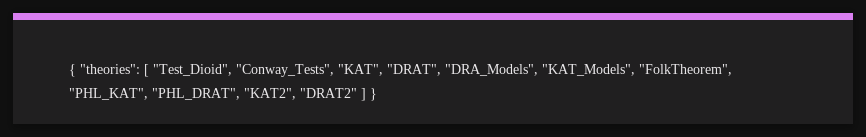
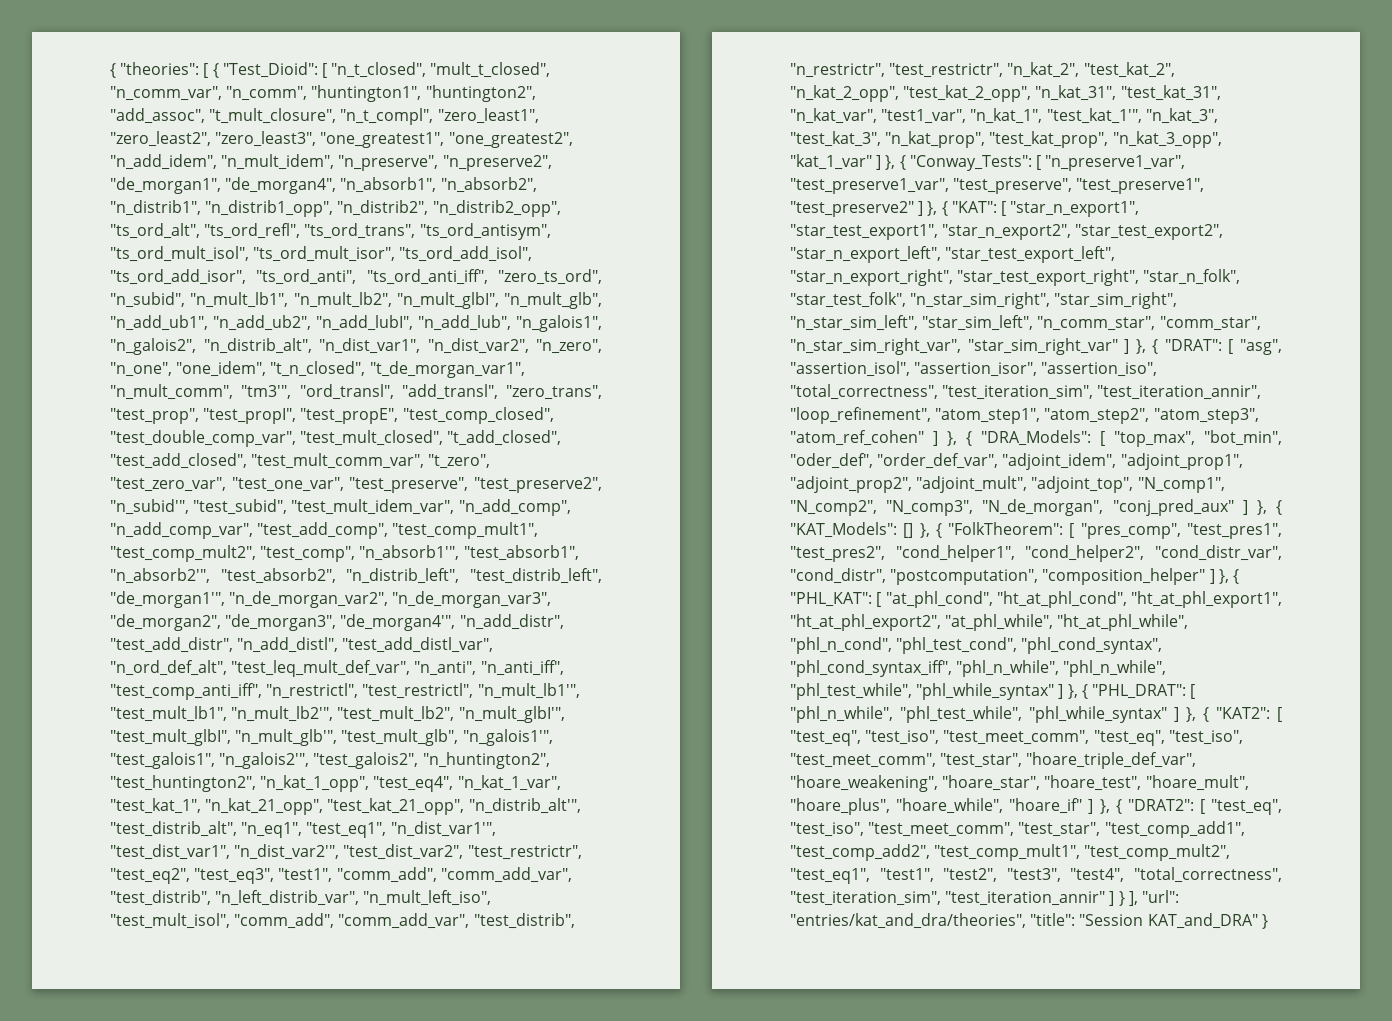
[153,64,732,77] [69,88,366,101] "Test_Dioid", "Conway_Tests", "KAT", "DRAT", "DRA_Models", "KAT_Models", "FolkTheorem", "PHL_KAT", "PHL_DRAT", "KAT2", "DRAT2" ] -> [212,62,551,78] [110,85,536,102] [110,108,539,125] [110,131,573,148] [110,154,552,171] [110,177,537,194] [110,200,561,217] [110,223,551,240] [110,246,533,262] [110,269,602,285] [110,292,602,309] [110,315,602,332] [110,338,602,355] [110,361,525,378] [110,384,602,400] [110,407,554,424] [110,430,562,447] [110,453,491,469] [110,477,602,493] [110,499,571,516] [110,522,539,539] [110,545,579,562] [110,568,602,584] [110,591,552,608] [110,614,564,631] [110,637,494,653] [110,660,564,677] [110,683,580,700] [110,706,565,723] [110,729,553,746] [110,752,550,769] [110,775,561,792] [110,798,581,815] [110,821,496,838] [110,844,582,860] [110,867,572,884] [110,890,492,906] [110,913,575,929] [790,62,1175,78] [790,85,1221,102] [790,108,1218,124] [790,131,1222,148] [790,154,1186,171] [790,178,1205,194] [790,201,1140,217] [790,224,1224,240] [790,246,1116,263] [790,269,1241,286] [790,292,1178,309] [790,315,1261,331] [790,338,1282,355] [790,361,1158,377] [790,384,1262,400] [790,407,1259,424] [790,430,1282,447] [790,453,1243,470] [790,476,1225,493] [790,499,1282,516] [790,522,1282,539] [790,545,1283,562] [790,568,1239,585] [790,591,1282,608] [790,614,1189,631] [790,637,1163,654] [790,660,1167,677] [790,683,1196,700] [790,706,1282,723] [790,730,1243,746] [790,752,1197,769] [790,775,1249,792] [790,798,1282,815] [790,821,1245,838] [790,844,1231,861] [790,867,1282,884] [790,890,1179,906] [790,913,1258,929] { "Test_Dioid": [ "n_t_closed", "mult_t_closed", "n_comm_var", "n_comm", "huntington1", "huntington2", "add_assoc", "t_mult_closure", "n_t_compl", "zero_least1", "zero_least2", "zero_least3", "one_greatest1", "one_greatest2", "n_add_idem", "n_mult_idem", "n_preserve", "n_preserve2", "de_morgan1", "de_morgan4", "n_absorb1", "n_absorb2", "n_distrib1", "n_distrib1_opp", "n_distrib2", "n_distrib2_opp", "ts_ord_alt", "ts_ord_refl", "ts_ord_trans", "ts_ord_antisym", "ts_ord_mult_isol", "ts_ord_mult_isor", "ts_ord_add_isol", "ts_ord_add_isor", "ts_ord_anti", "ts_ord_anti_iff", "zero_ts_ord", "n_subid", "n_mult_lb1", "n_mult_lb2", "n_mult_glbI", "n_mult_glb", "n_add_ub1", "n_add_ub2", "n_add_lubI", "n_add_lub", "n_galois1", "n_galois2", "n_distrib_alt", "n_dist_var1", "n_dist_var2", "n_zero", "n_one", "one_idem", "t_n_closed", "t_de_morgan_var1", "n_mult_comm", "tm3'", "ord_transl", "add_transl", "zero_trans", "test_prop", "test_propI", "test_propE", "test_comp_closed", "test_double_comp_var", "test_mult_closed", "t_add_closed", "test_add_closed", "test_mult_comm_var", "t_zero", "test_zero_var", "test_one_var", "test_preserve", "test_preserve2", "n_subid'", "test_subid", "test_mult_idem_var", "n_add_comp", "n_add_comp_var", "test_add_comp", "test_comp_mult1", "test_comp_mult2", "test_comp", "n_absorb1'", "test_absorb1", "n_absorb2'", "test_absorb2", "n_distrib_left", "test_distrib_left", "de_morgan1'", "n_de_morgan_var2", "n_de_morgan_var3", "de_morgan2", "de_morgan3", "de_morgan4'", "n_add_distr", "test_add_distr", "n_add_distl", "test_add_distl_var", "n_ord_def_alt", "test_leq_mult_def_var", "n_anti", "n_anti_iff", "test_comp_anti_iff", "n_restrictl", "test_restrictl", "n_mult_lb1'", "test_mult_lb1", "n_mult_lb2'", "test_mult_lb2", "n_mult_glbI'", "test_mult_glbI", "n_mult_glb'", "test_mult_glb", "n_galois1'", "test_galois1", "n_galois2'", "test_galois2", "n_huntington2", "test_huntington2", "n_kat_1_opp", "test_eq4", "n_kat_1_var", "test_kat_1", "n_kat_21_opp", "test_kat_21_opp", "n_distrib_alt'", "test_distrib_alt", "n_eq1", "test_eq1", "n_dist_var1'", "test_dist_var1", "n_dist_var2'", "test_dist_var2", "test_restrictr", "test_eq2", "test_eq3", "test1", "comm_add", "comm_add_var", "test_distrib", "n_left_distrib_var", "n_mult_left_iso", "test_mult_isol", "comm_add", "comm_add_var", "test_distrib", "n_restrictr", "test_restrictr", "n_kat_2", "test_kat_2", "n_kat_2_opp", "test_kat_2_opp", "n_kat_31", "test_kat_31", "n_kat_var", "test1_var", "n_kat_1", "test_kat_1'", "n_kat_3", "test_kat_3", "n_kat_prop", "test_kat_prop", "n_kat_3_opp", "kat_1_var" ] }, { "Conway_Tests": [ "n_preserve1_var", "test_preserve1_var", "test_preserve", "test_preserve1", "test_preserve2" ] }, { "KAT": [ "star_n_export1", "star_test_export1", "star_n_export2", "star_test_export2", "star_n_export_left", "star_test_export_left", "star_n_export_right", "star_test_export_right", "star_n_folk", "star_test_folk", "n_star_sim_right", "star_sim_right", "n_star_sim_left", "star_sim_left", "n_comm_star", "comm_star", "n_star_sim_right_var", "star_sim_right_var" ] }, { "DRAT": [ "asg", "assertion_isol", "assertion_isor", "assertion_iso", "total_correctness", "test_iteration_sim", "test_iteration_annir", "loop_refinement", "atom_step1", "atom_step2", "atom_step3", "atom_ref_cohen" ] }, { "DRA_Models": [ "top_max", "bot_min", "oder_def", "order_def_var", "adjoint_idem", "adjoint_prop1", "adjoint_prop2", "adjoint_mult", "adjoint_top", "N_comp1", "N_comp2", "N_comp3", "N_de_morgan", "conj_pred_aux" ] }, { "KAT_Models": [] }, { "FolkTheorem": [ "pres_comp", "test_pres1", "test_pres2", "cond_helper1", "cond_helper2", "cond_distr_var", "cond_distr", "postcomputation", "composition_helper" ] }, { "PHL_KAT": [ "at_phl_cond", "ht_at_phl_cond", "ht_at_phl_export1", "ht_at_phl_export2", "at_phl_while", "ht_at_phl_while", "phl_n_cond", "phl_test_cond", "phl_cond_syntax", "phl_cond_syntax_iff", "phl_n_while", "phl_n_while", "phl_test_while", "phl_while_syntax" ] }, { "PHL_DRAT": [ "phl_n_while", "phl_test_while", "phl_while_syntax" ] }, { "KAT2": [ "test_eq", "test_iso", "test_meet_comm", "test_eq", "test_iso", "test_meet_comm", "test_star", "hoare_triple_def_var", "hoare_weakening", "hoare_star", "hoare_test", "hoare_mult", "hoare_plus", "hoare_while", "hoare_if" ] }, { "DRAT2": [ "test_eq", "test_iso", "test_meet_comm", "test_star", "test_comp_add1", "test_comp_add2", "test_comp_mult1", "test_comp_mult2", "test_eq1", "test1", "test2", "test3", "test4", "total_correctness", "test_iteration_sim", "test_iteration_annir" ] } ], "url": "entries/kat_and_dra/theories", "title": "Session KAT_and_DRA"

